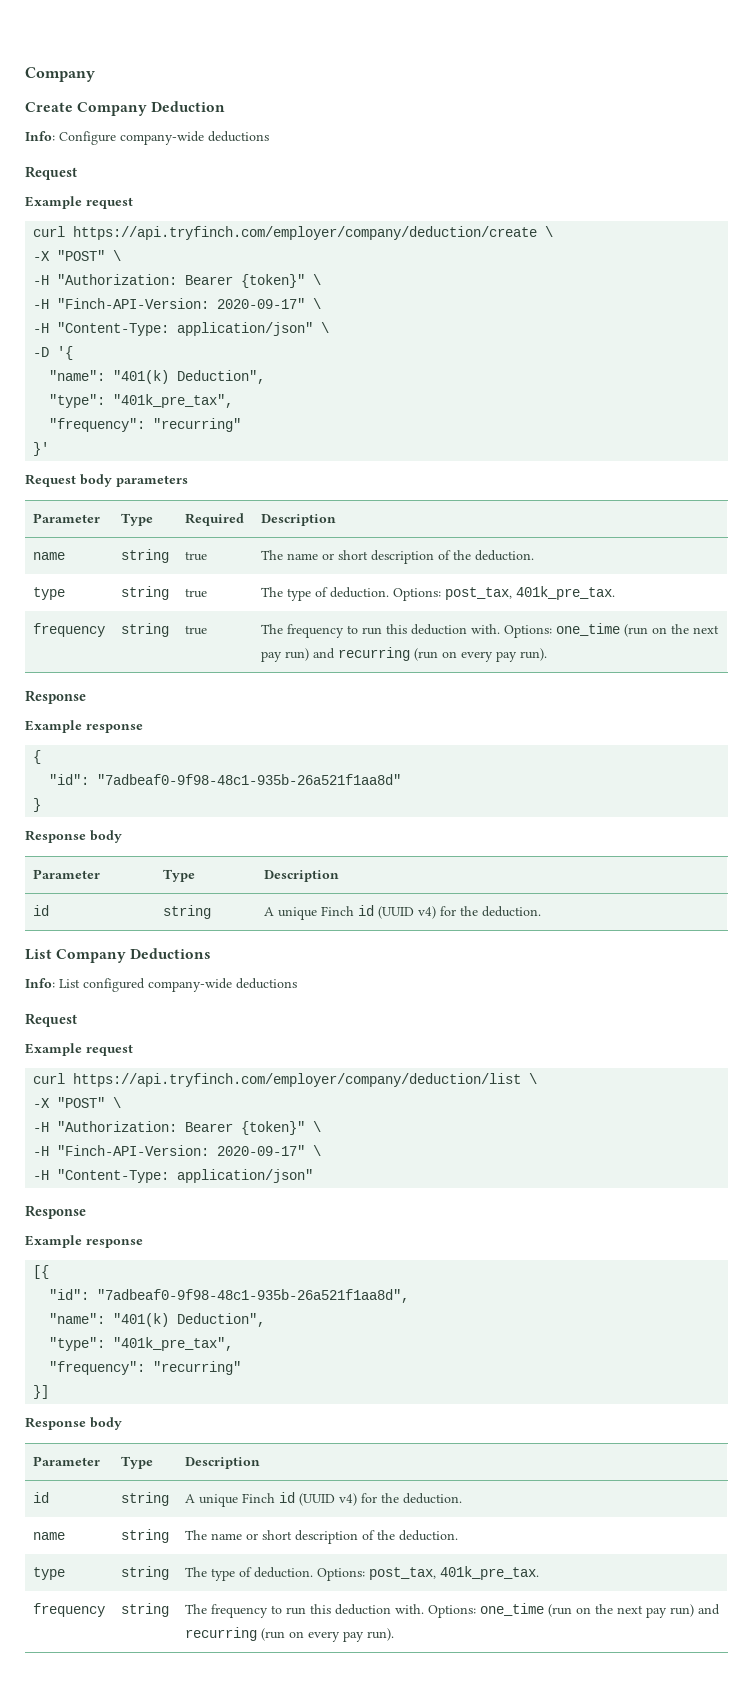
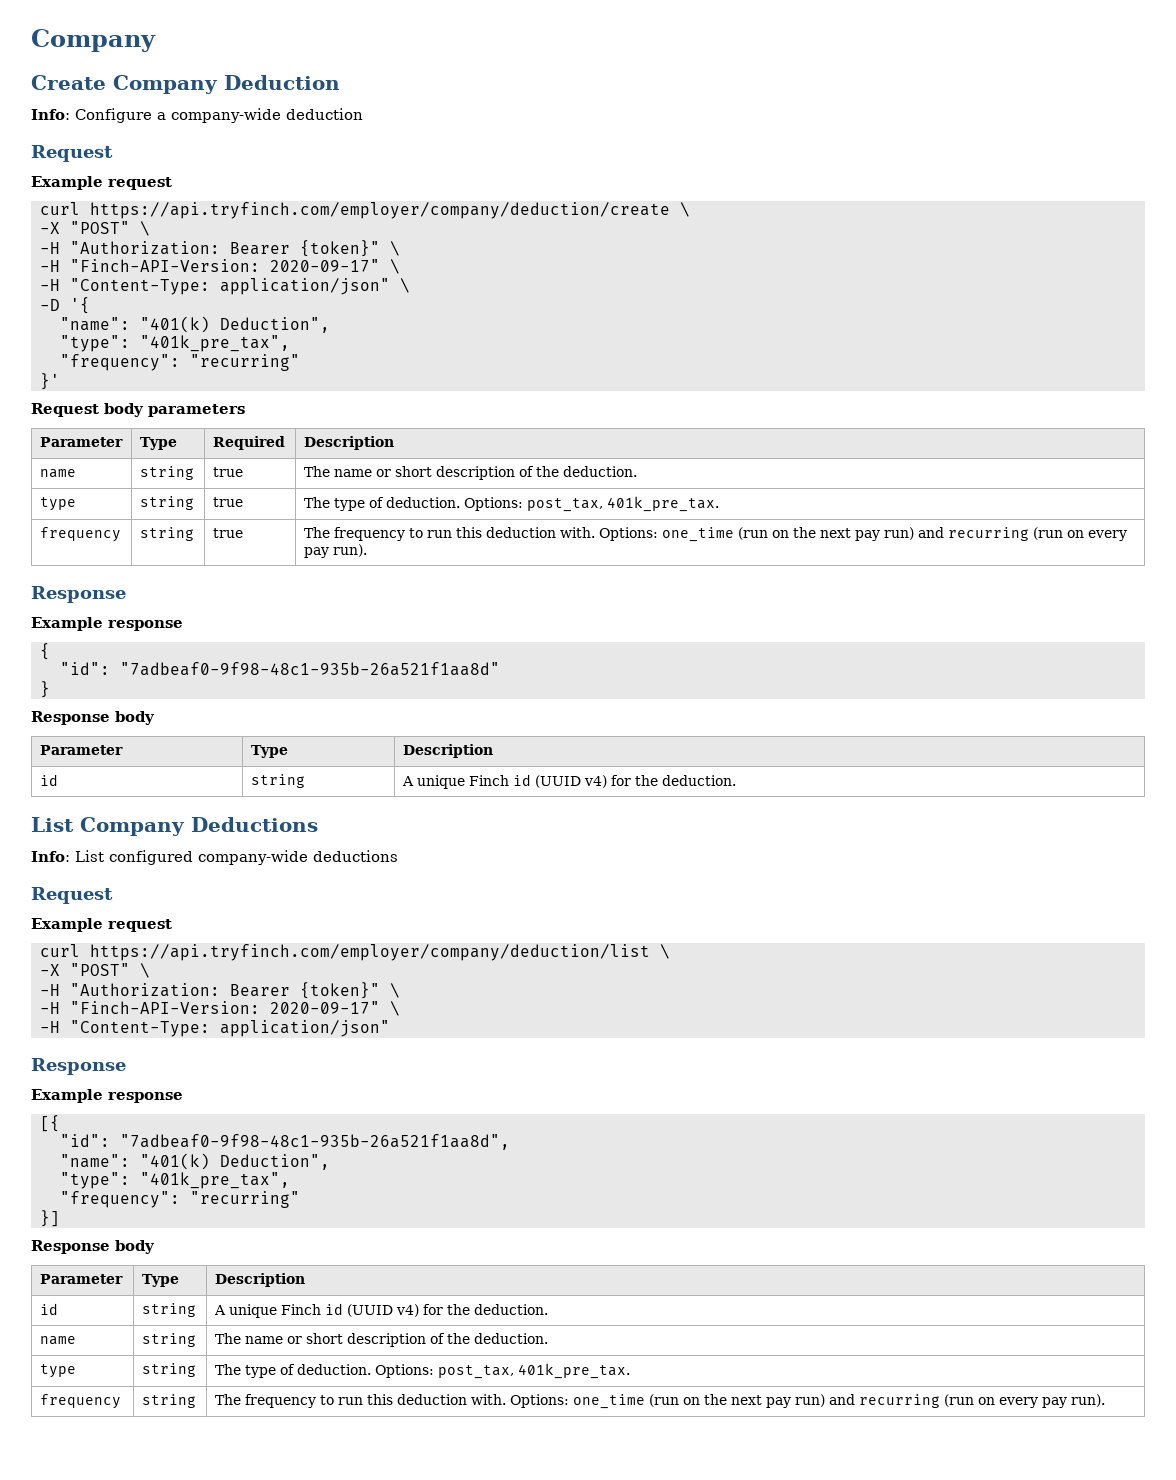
[120,131,269,145] company-wide deductions -> [157,108,363,123] a company-wide deduction

